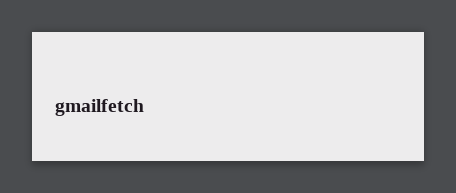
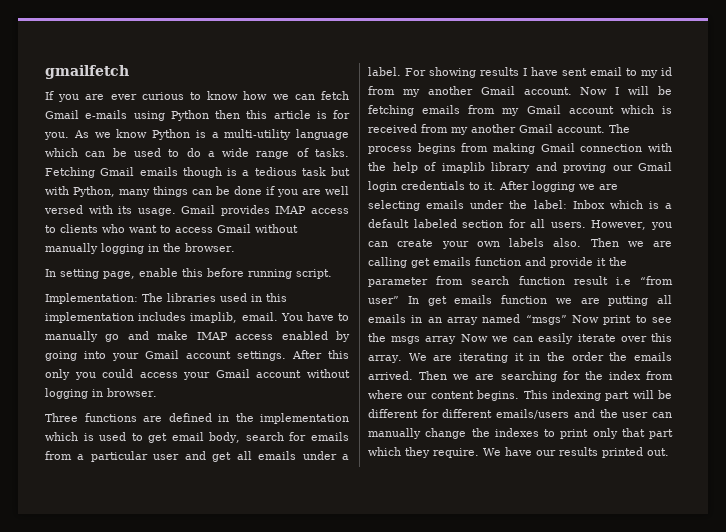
(144, 107) none -> [45,91,349,102] [45,110,350,121] [44,129,349,140] [45,148,350,159] [45,167,350,178] [45,186,349,197] [44,205,349,216] [45,224,298,233] [45,243,235,254] [45,268,332,279] [45,293,287,304] [45,312,349,323] [45,331,350,342] [45,350,349,361] [45,369,351,380] [45,388,157,399] [45,413,349,424] [45,432,349,443] [45,451,350,462] [368,67,672,78] [368,86,672,97] [368,105,672,116] [368,124,630,135] [368,143,672,154] [368,162,672,173] [368,181,618,192] [368,200,672,211] [368,219,672,230] [368,238,672,249] [368,257,627,268] [368,276,673,287] [368,295,672,306] [368,314,672,325] [368,333,672,344] [368,352,672,363] [368,371,673,382] [368,390,672,401] [368,409,672,419] [368,428,673,439] [368,447,669,458] // If you are ever curious to know how we can fetch Gmail e-mails using Python then this article is for you. As we know Python is a multi-utility language which can be used to do a wide range of tasks. Fetching Gmail emails though is a tedious task but with Python, many things can be done if you are well versed with its usage. Gmail provides IMAP access to clients who want to access Gmail without manually logging in the browser. // In setting page, enable this before running script. // Implementation: The libraries used in this implementation includes imaplib, email. You have to manually go and make IMAP access enabled by going into your Gmail account settings. After this only you could access your Gmail account without logging in browser. // Three functions are defined in the implementation which is used to get email body, search for emails from a particular user and get all emails under a label. For showing results I have sent email to my id from my another Gmail account. Now I will be fetching emails from my Gmail account which is received from my another Gmail account. The process begins from making Gmail connection with the help of imaplib library and proving our Gmail login credentials to it. After logging we are selecting emails under the label: Inbox which is a default labeled section for all users. However, you can create your own labels also. Then we are calling get emails function and provide it the parameter from search function result i.e “from user” In get emails function we are putting all emails in an array named “msgs” Now print to see the msgs array Now we can easily iterate over this array. We are iterating it in the order the emails arrived. Then we are searching for the index from where our content begins. This indexing part will be different for different emails/users and the user can manually change the indexes to print only that part which they require. We have our results printed out.

